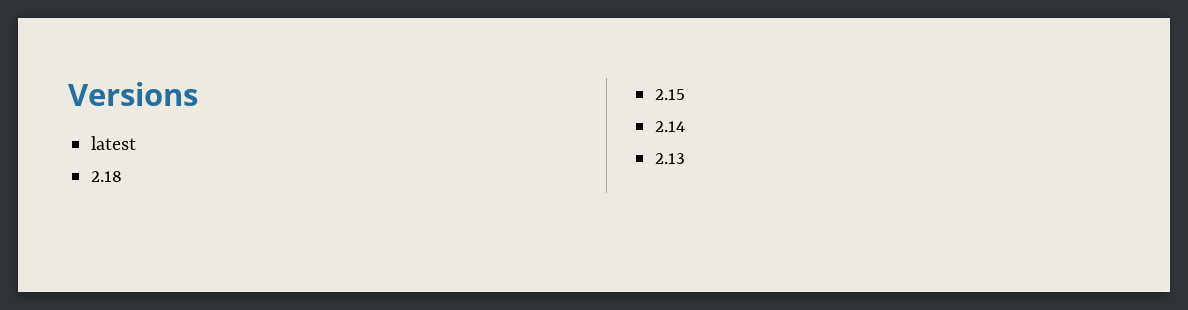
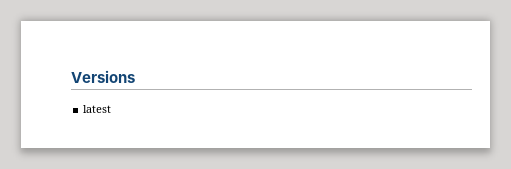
[91,171,123,182] [655,89,686,100] [655,121,686,132] [655,153,686,164] // 2.18 // 2.15 // 2.14 // 2.13 -> (112, 109) none

